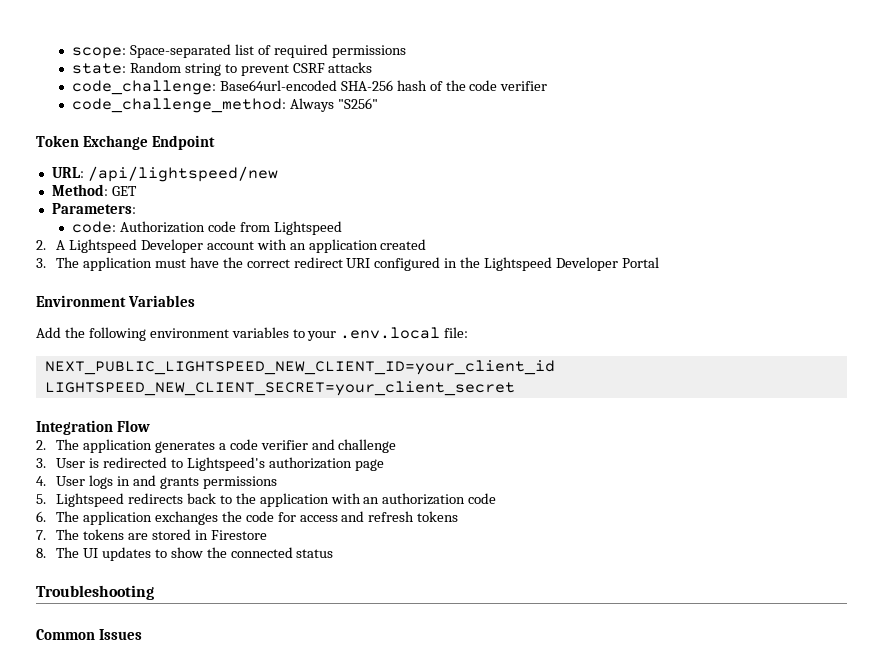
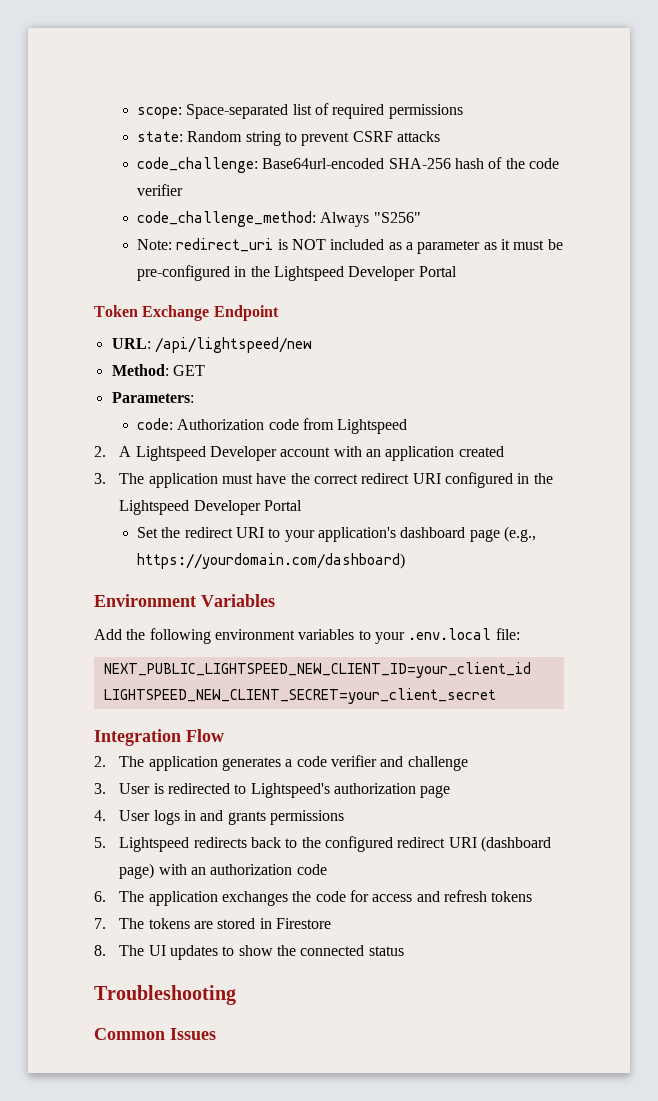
(378, 103) none -> [136,238,563,254] [136,265,457,281] // Note: redirect_uri is NOT included as a parameter as it must be pre-configured in the Lightspeed Developer Portal
(659, 262) none -> [136,526,536,542] [136,553,405,569] // Set the redirect URI to your application's dashboard page (e.g., https://yourdomain.com/dashboard)
[259,493,329,507] application -> [324,836,551,852] [119,863,155,879] configured redirect URI (dashboard page)

